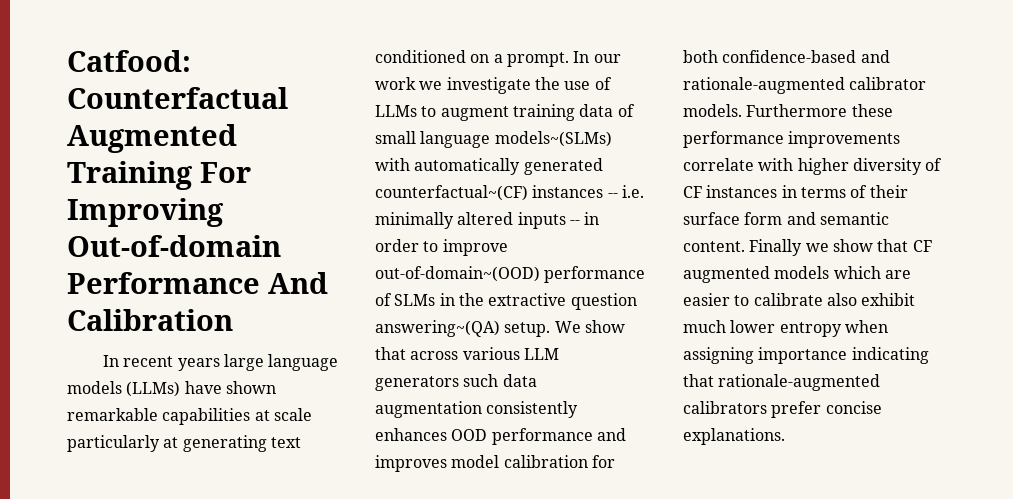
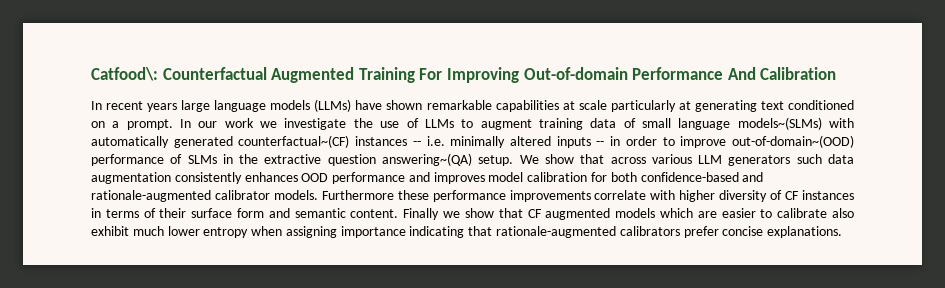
[67,50,191,72] Catfood: -> [91,67,158,81] Catfood\:

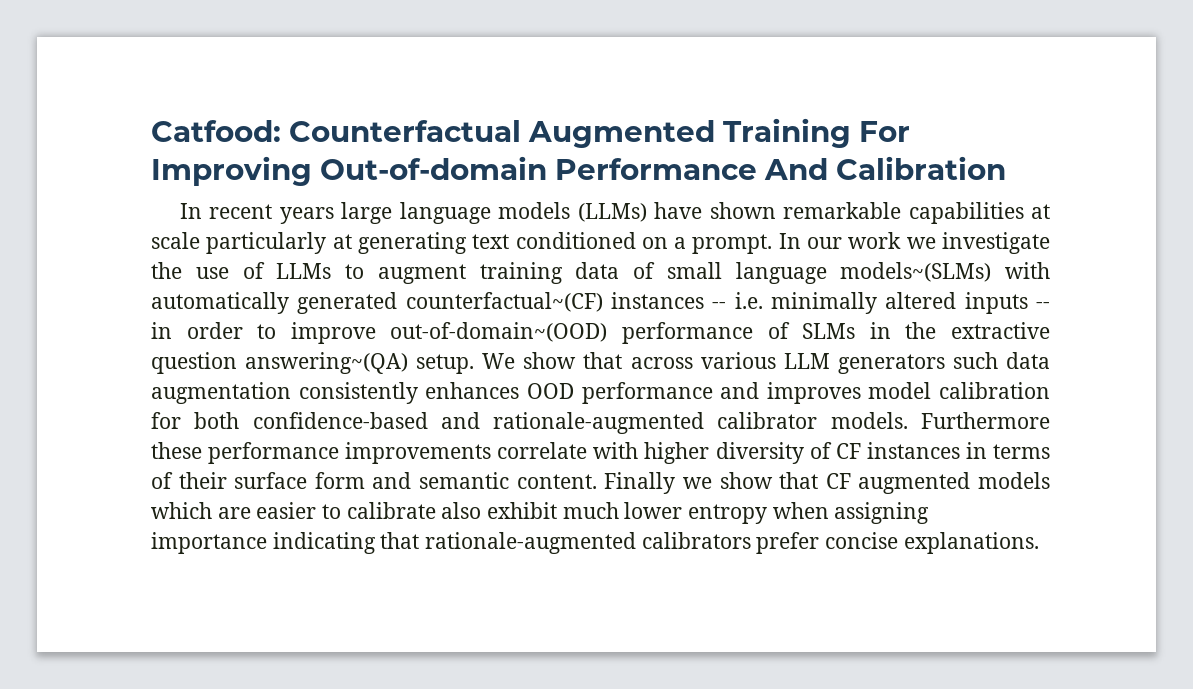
[91,67,158,81] Catfood\: -> [151,120,281,142] Catfood:

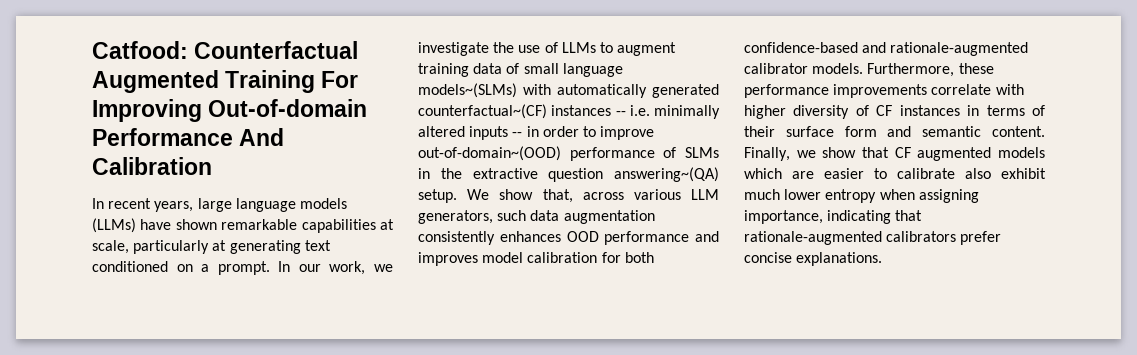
[279,207,334,224] years -> [154,201,194,212] years,
[151,232,200,249] scale -> [92,240,129,254] scale,
[848,232,902,249] work -> [329,261,366,275] work,
[583,352,623,369] that -> [542,189,573,203] that,
[837,354,945,374] generators -> [418,210,493,224] generators,
[921,412,1050,429] Furthermore -> [867,63,955,77] Furthermore,
[604,472,676,494] Finally -> [744,147,790,161] Finally,
[151,532,267,554] importance -> [744,210,823,224] importance,

